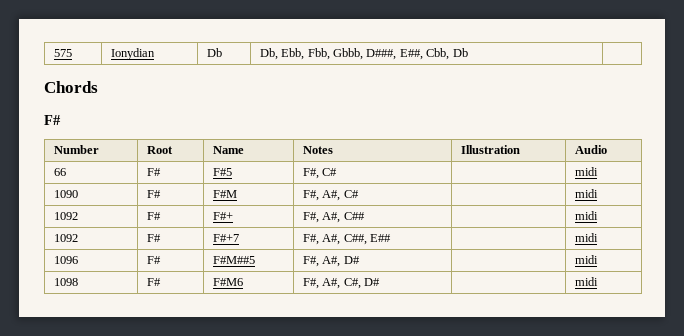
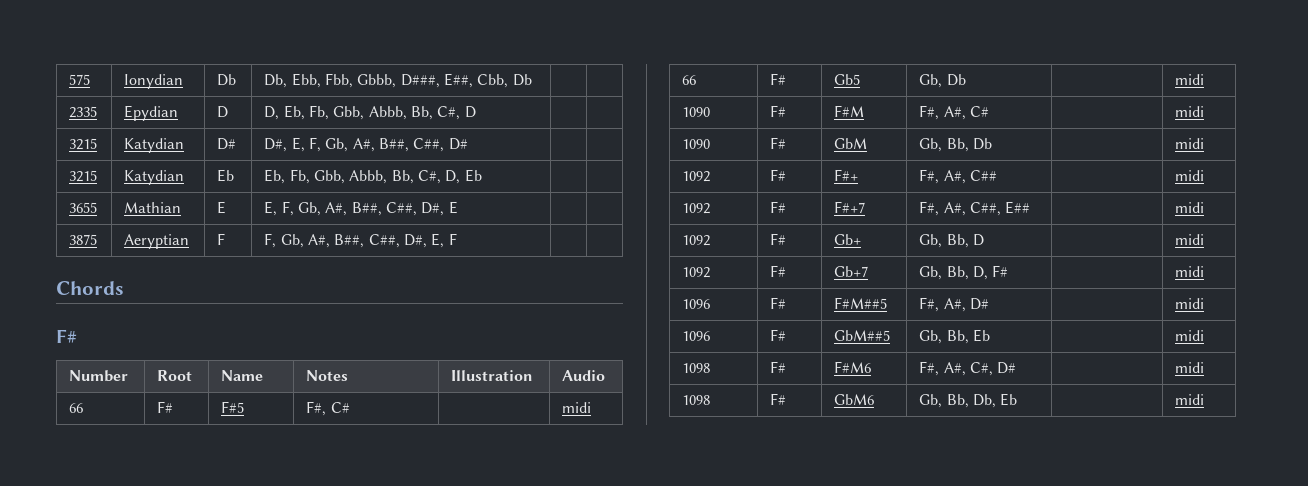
(468, 52) none -> [69,106,98,118] [124,105,179,121] [217,106,229,118] [264,105,476,120] [69,138,98,150] [124,138,185,153] [217,138,237,150] [264,137,468,152] [69,170,98,182] [124,170,185,185] [217,169,235,182] [264,169,482,184] [69,202,98,213] [124,202,182,213] [217,201,227,214] [264,201,458,216] [69,234,98,245] [124,234,190,249] [217,233,226,245] [264,233,457,248] | // 2335 | Epydian | D | D, Eb, Fb, Gbb, Abbb, Bb, C#, D | | // 3215 | Katydian | D# | D#, E, F, Gb, A#, B##, C##, D# | | // 3215 | Katydian | Eb | Eb, Fb, Gbb, Abbb, Bb, C#, D, Eb | | // 3655 | Mathian | E | E, F, Gb, A#, B##, C##, D#, E | | // 3875 | Aeryptian | F | F, Gb, A#, B##, C##, D#, E, F | |
(598, 171) none -> [682,75,697,85] [770,73,787,85] [834,74,861,85] [919,74,966,88] [1175,74,1205,85] // 66 | F# | Gb5 | Gb, Db | | midi
(598, 193) none -> [682,139,711,149] [770,137,787,149] [834,138,868,149] [919,138,993,152] [1175,138,1205,149] // 1090 | F# | GbM | Gb, Bb, Db | | midi
(598, 237) none -> [682,235,711,246] [770,233,787,245] [834,234,862,245] [919,234,985,248] [1175,234,1205,245] [682,267,711,278] [770,265,787,277] [834,266,869,277] [919,265,1009,280] [1175,266,1205,277] // 1092 | F# | Gb+ | Gb, Bb, D | | midi // 1092 | F# | Gb+7 | Gb, Bb, D, F# | | midi
(598, 259) none -> [682,331,711,341] [770,329,787,341] [834,330,891,341] [919,329,991,344] [1175,330,1205,341] // 1096 | F# | GbM##5 | Gb, Bb, Eb | | midi
(598, 281) none -> [682,395,711,405] [770,393,787,405] [834,394,875,405] [919,393,1018,408] [1175,394,1205,405] // 1098 | F# | GbM6 | Gb, Bb, Db, Eb | | midi

